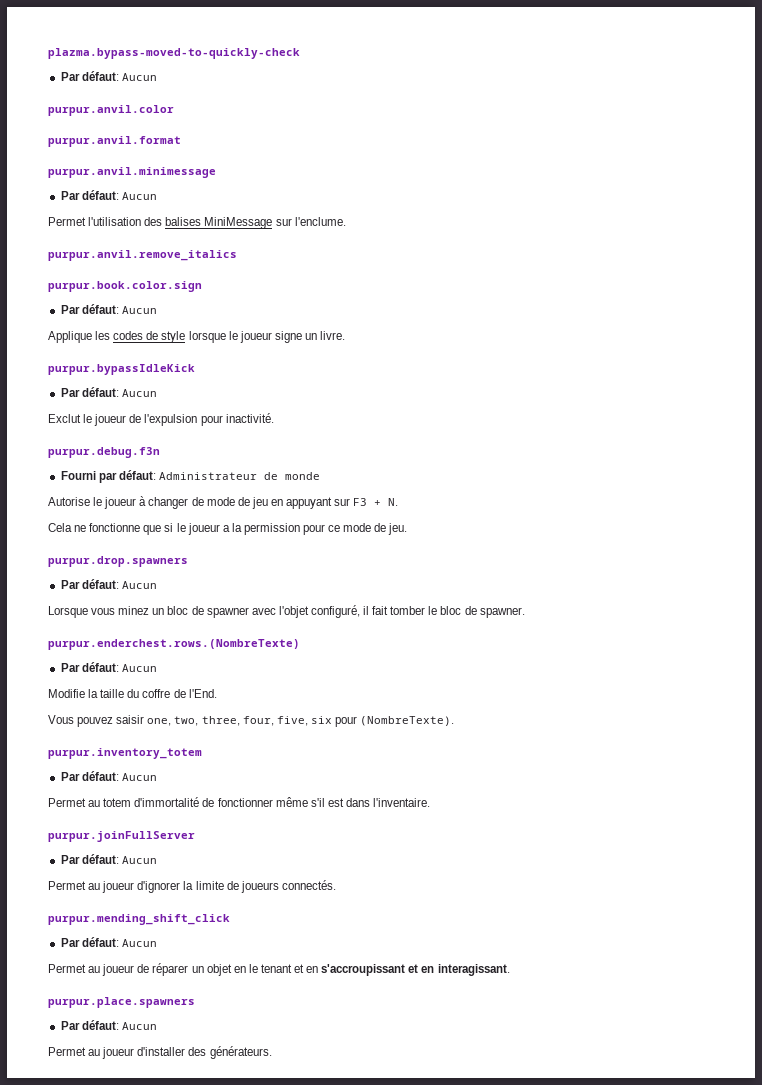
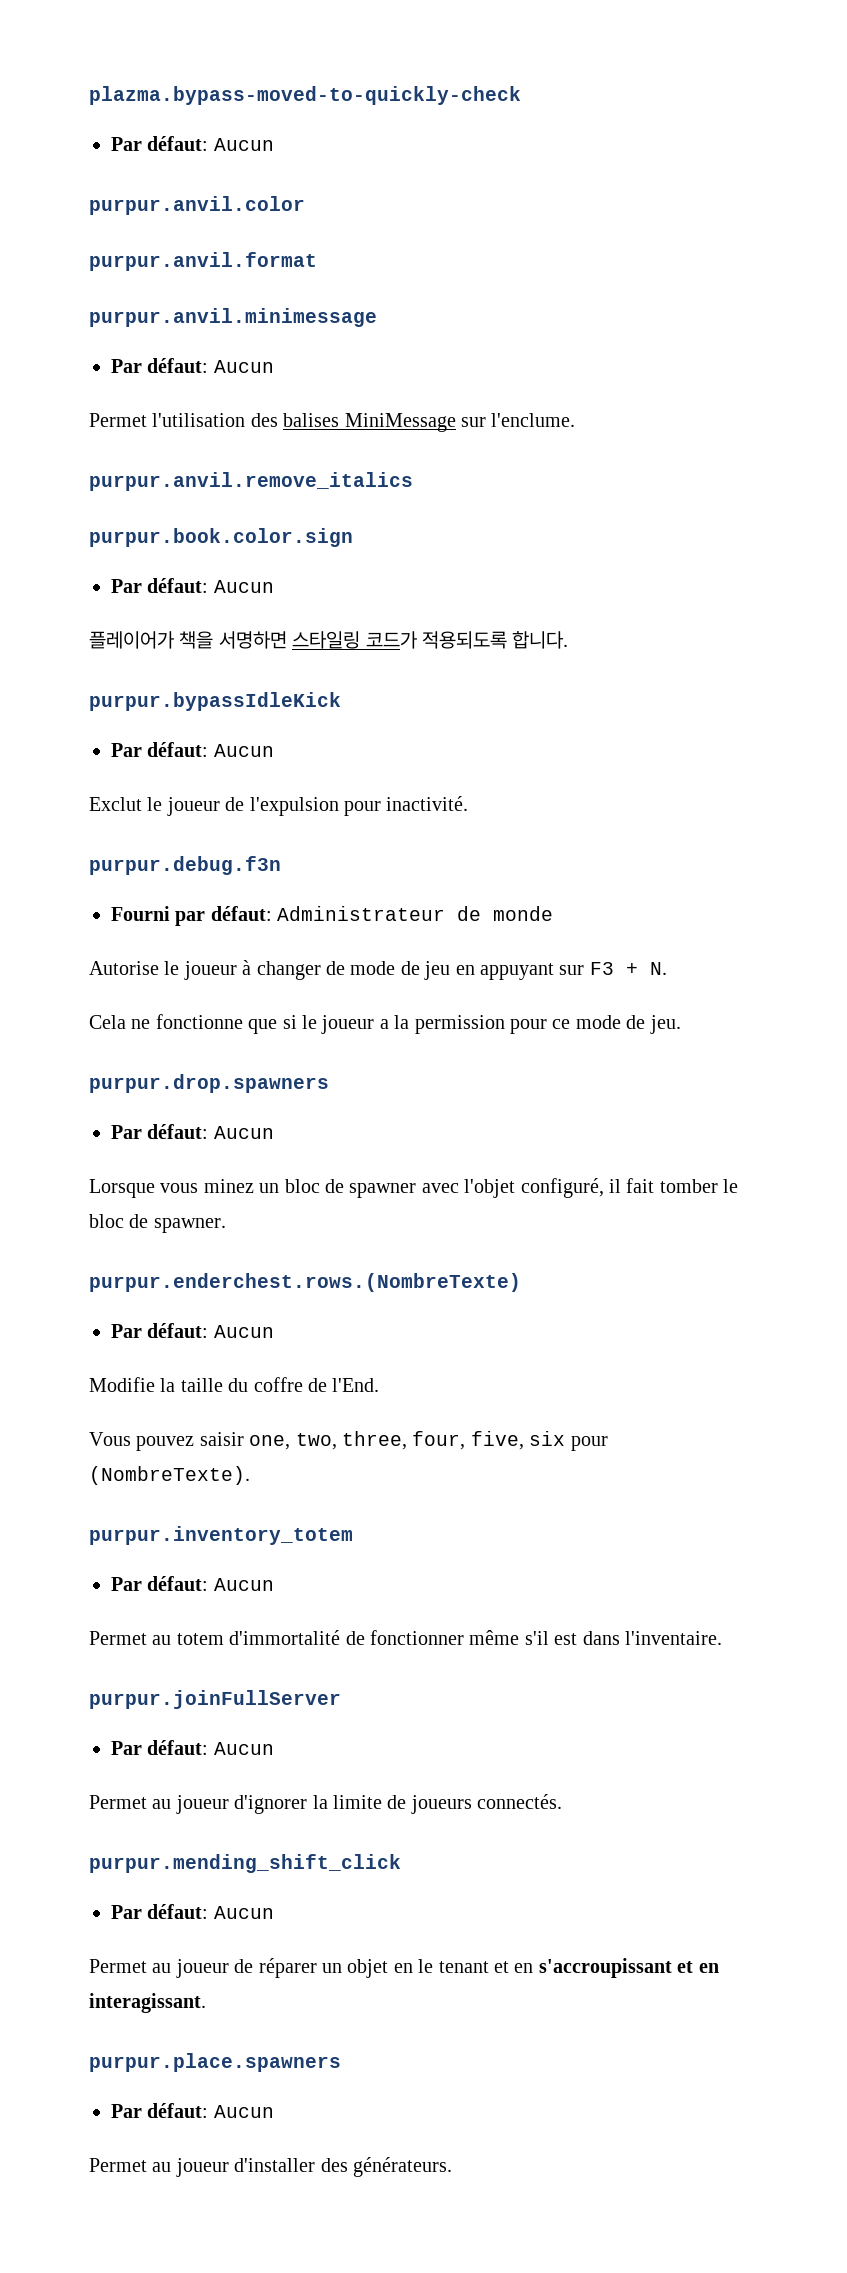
[48,331,346,343] Applique les codes de style lorsque le joueur signe un livre. -> [89,631,569,649] 플레이어가 책을 서명하면 스타일링 코드가 적용되도록 합니다.

